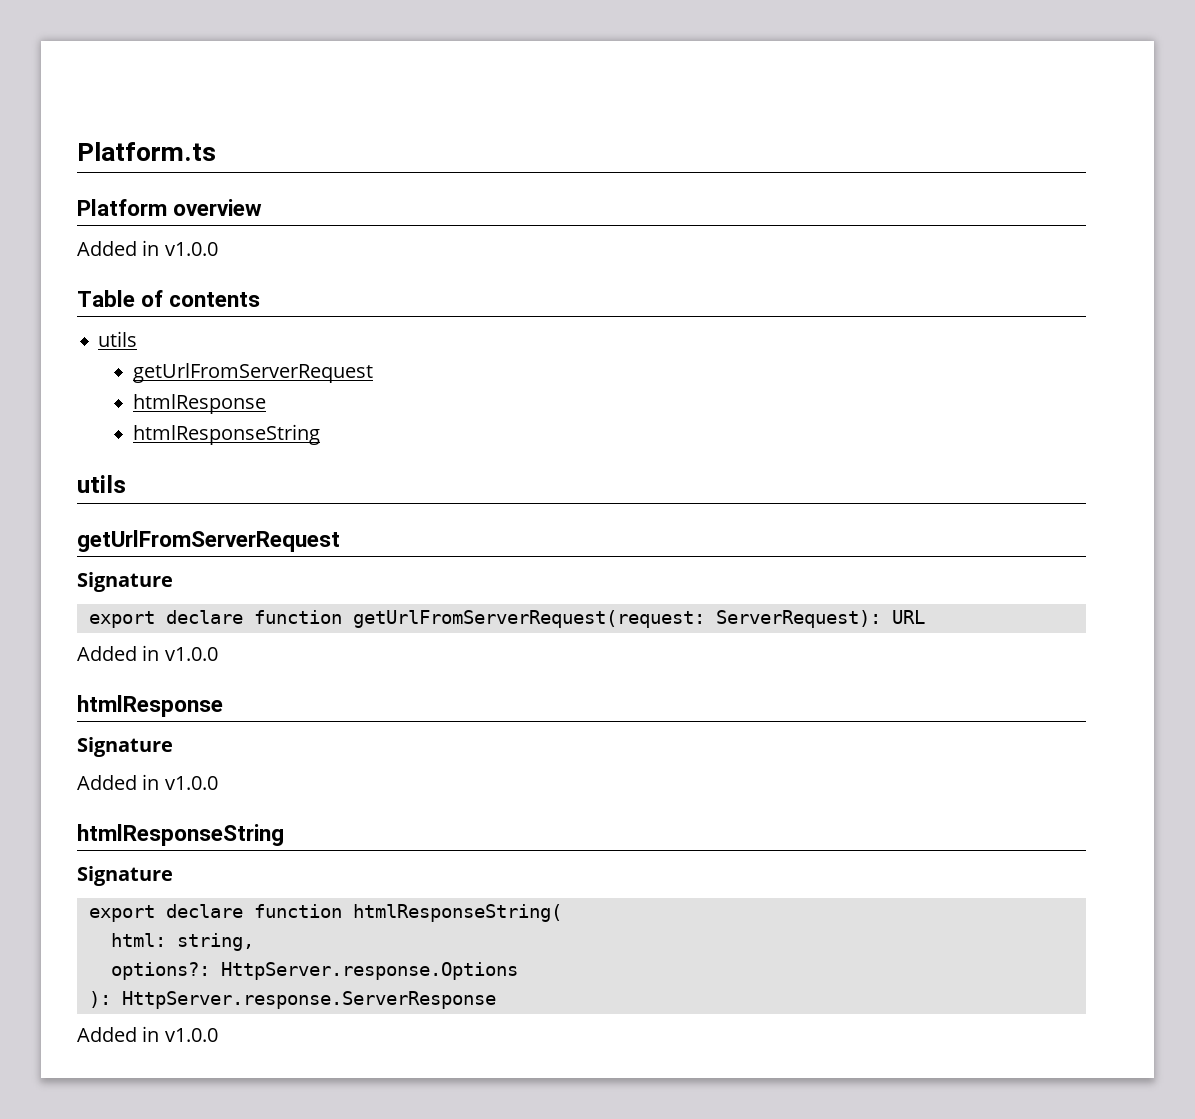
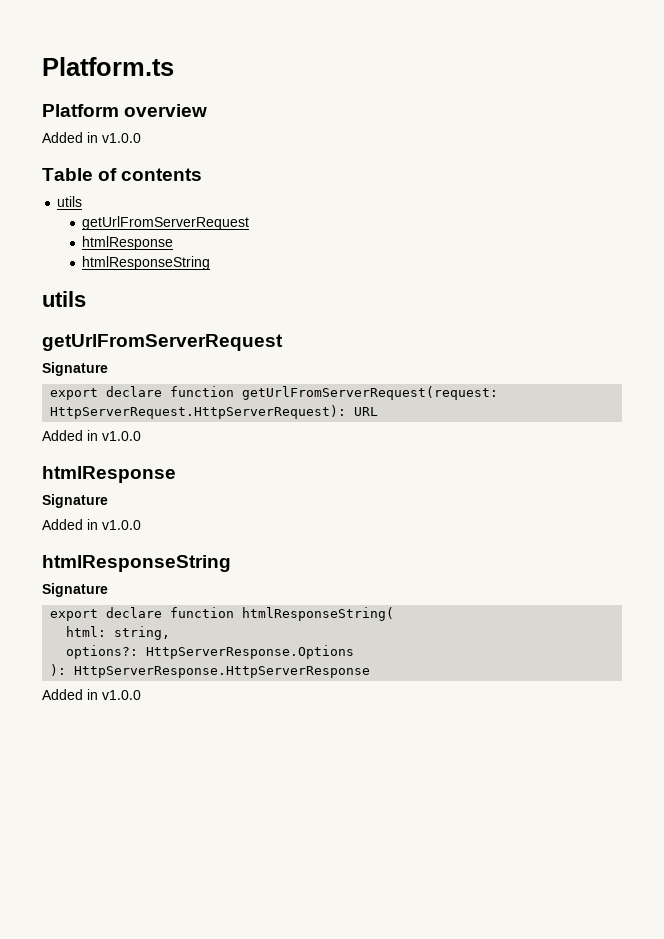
[715,610,881,628] ServerRequest): -> [50,405,347,419] HttpServerRequest.HttpServerRequest):
[220,962,518,980] HttpServer.response.Options -> [146,645,355,659] HttpServerResponse.Options
[121,991,496,1009] HttpServer.response.ServerResponse -> [74,666,371,678] HttpServerResponse.HttpServerResponse

